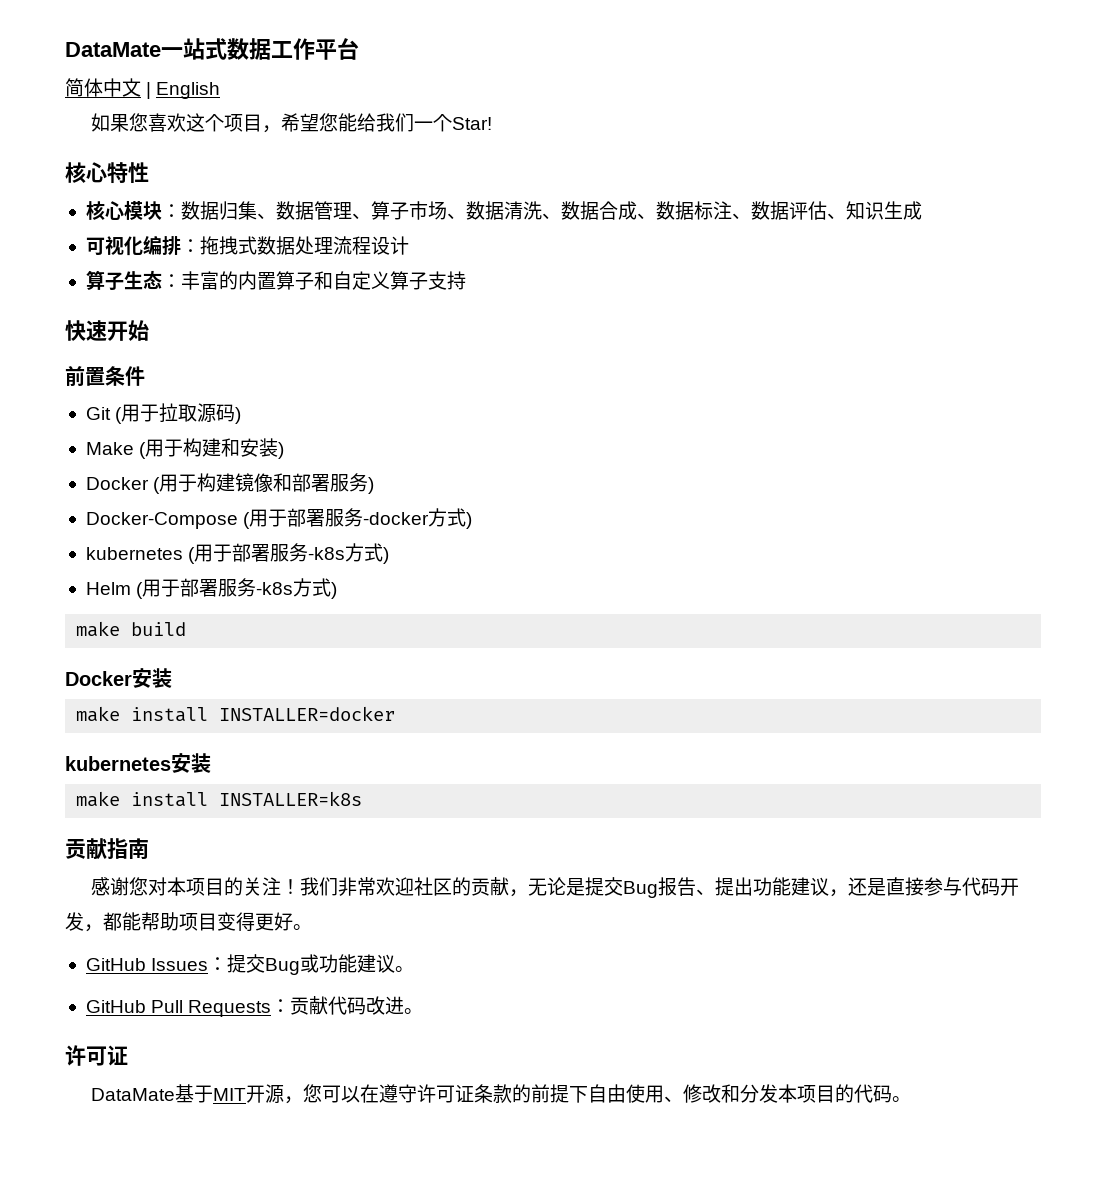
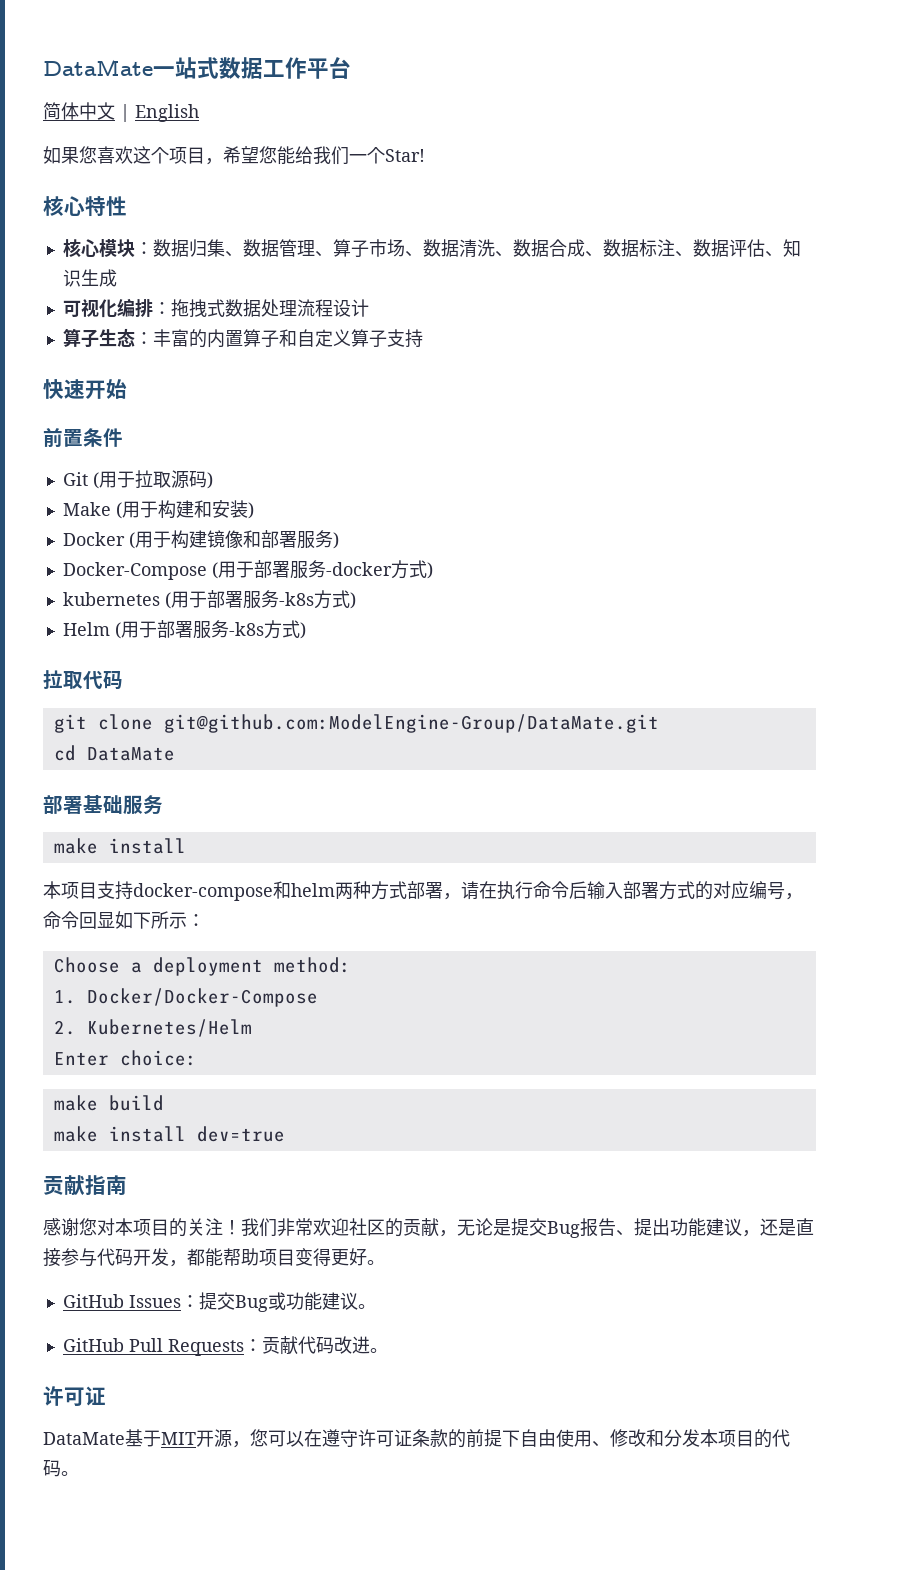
(338, 590) none -> [43,670,123,690] [53,714,659,733] [53,745,175,761] [43,794,163,815] [53,838,186,854] [43,881,803,901] [43,911,205,929] [53,957,351,976] [53,988,318,1007] [53,1019,252,1037] [53,1050,197,1066] // 拉取代码 // git clone git@github.com:ModelEngine-Group/DataMate.git // cd DataMate // 部署基础服务 // make install // 本项目支持docker-compose和helm两种方式部署，请在执行命令后输入部署方式的对应编号，命令回显如下所示： // Choose a deployment method: // 1. Docker/Docker-Compose // 2. Kubernetes/Helm // Enter choice:
[65,668,172,688] [76,706,396,722] [65,753,211,773] [76,791,363,807] // Docker安装 // make install INSTALLER=docker // kubernetes安装 // make install INSTALLER=k8s -> [53,1126,285,1142] // make install dev=true

